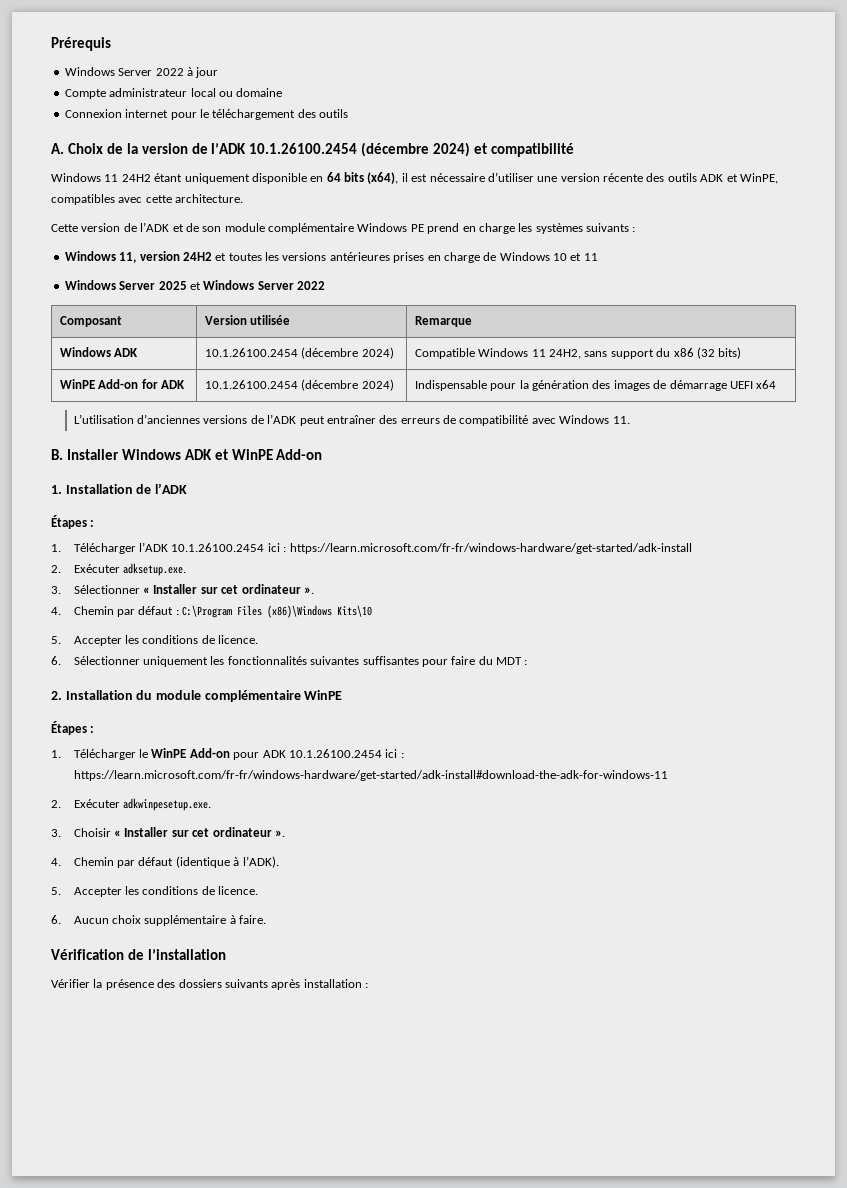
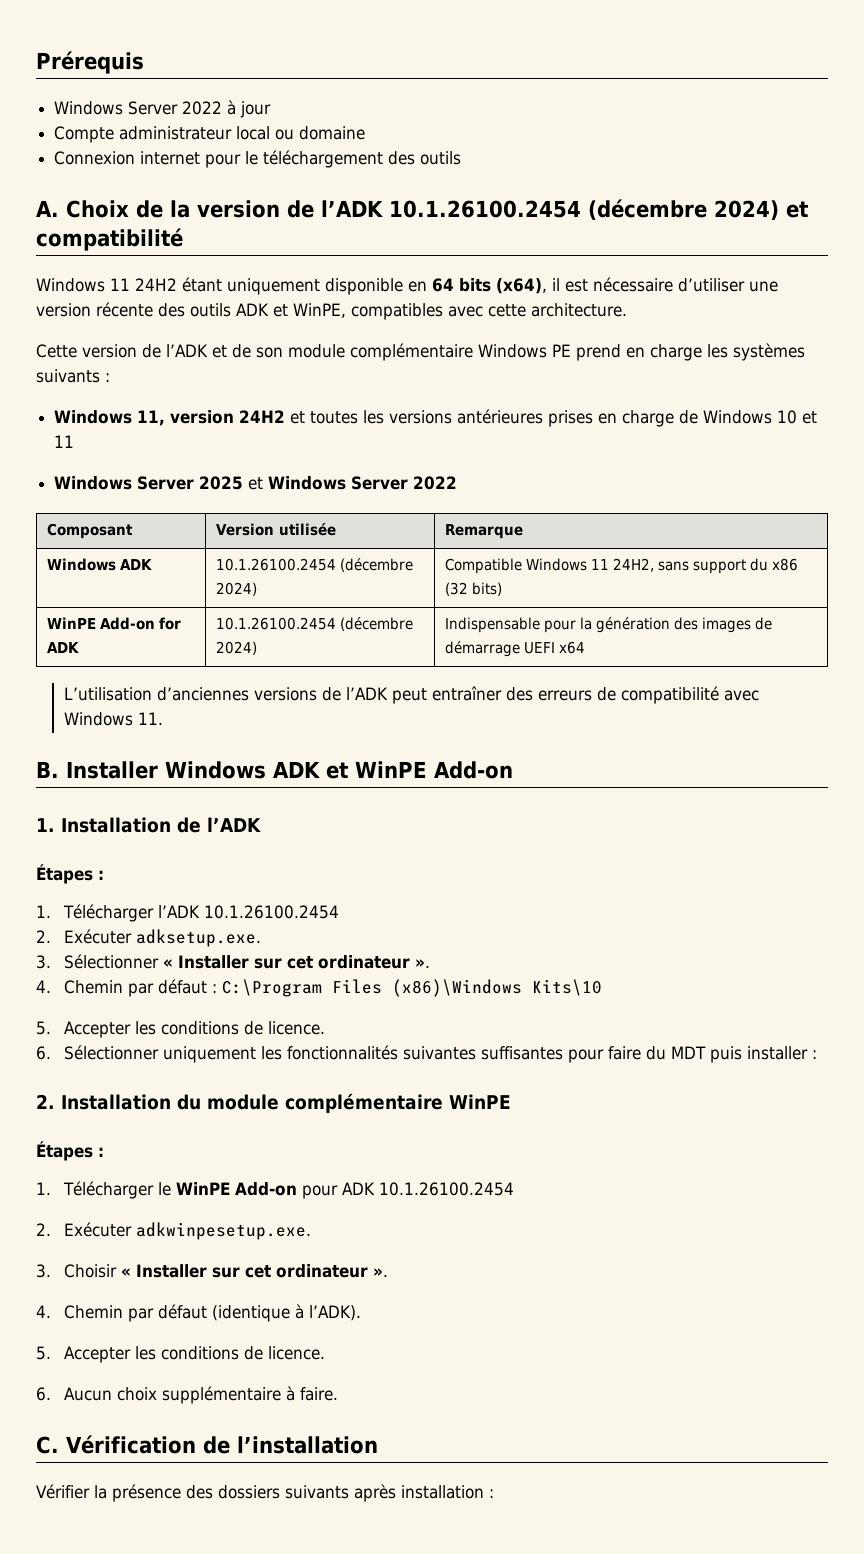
[267,543,692,554] ici : https://learn.microsoft.com/fr-fr/windows-hardware/get-started/adk-install -> (339, 912) none
(523, 661) none -> [709,1046,808,1063] puis installer
[385,749,404,758] [73,770,668,781] ici : https://learn.microsoft.com/fr-fr/windows-hardware/get-started/adk-install#download-the-adk-for-windows-11 -> (514, 1189) none
(267, 919) none -> [36,1436,59,1454] C.

